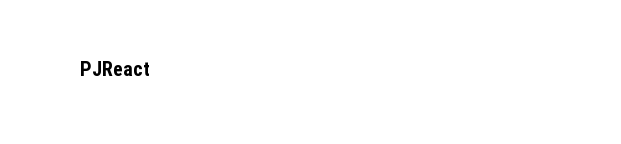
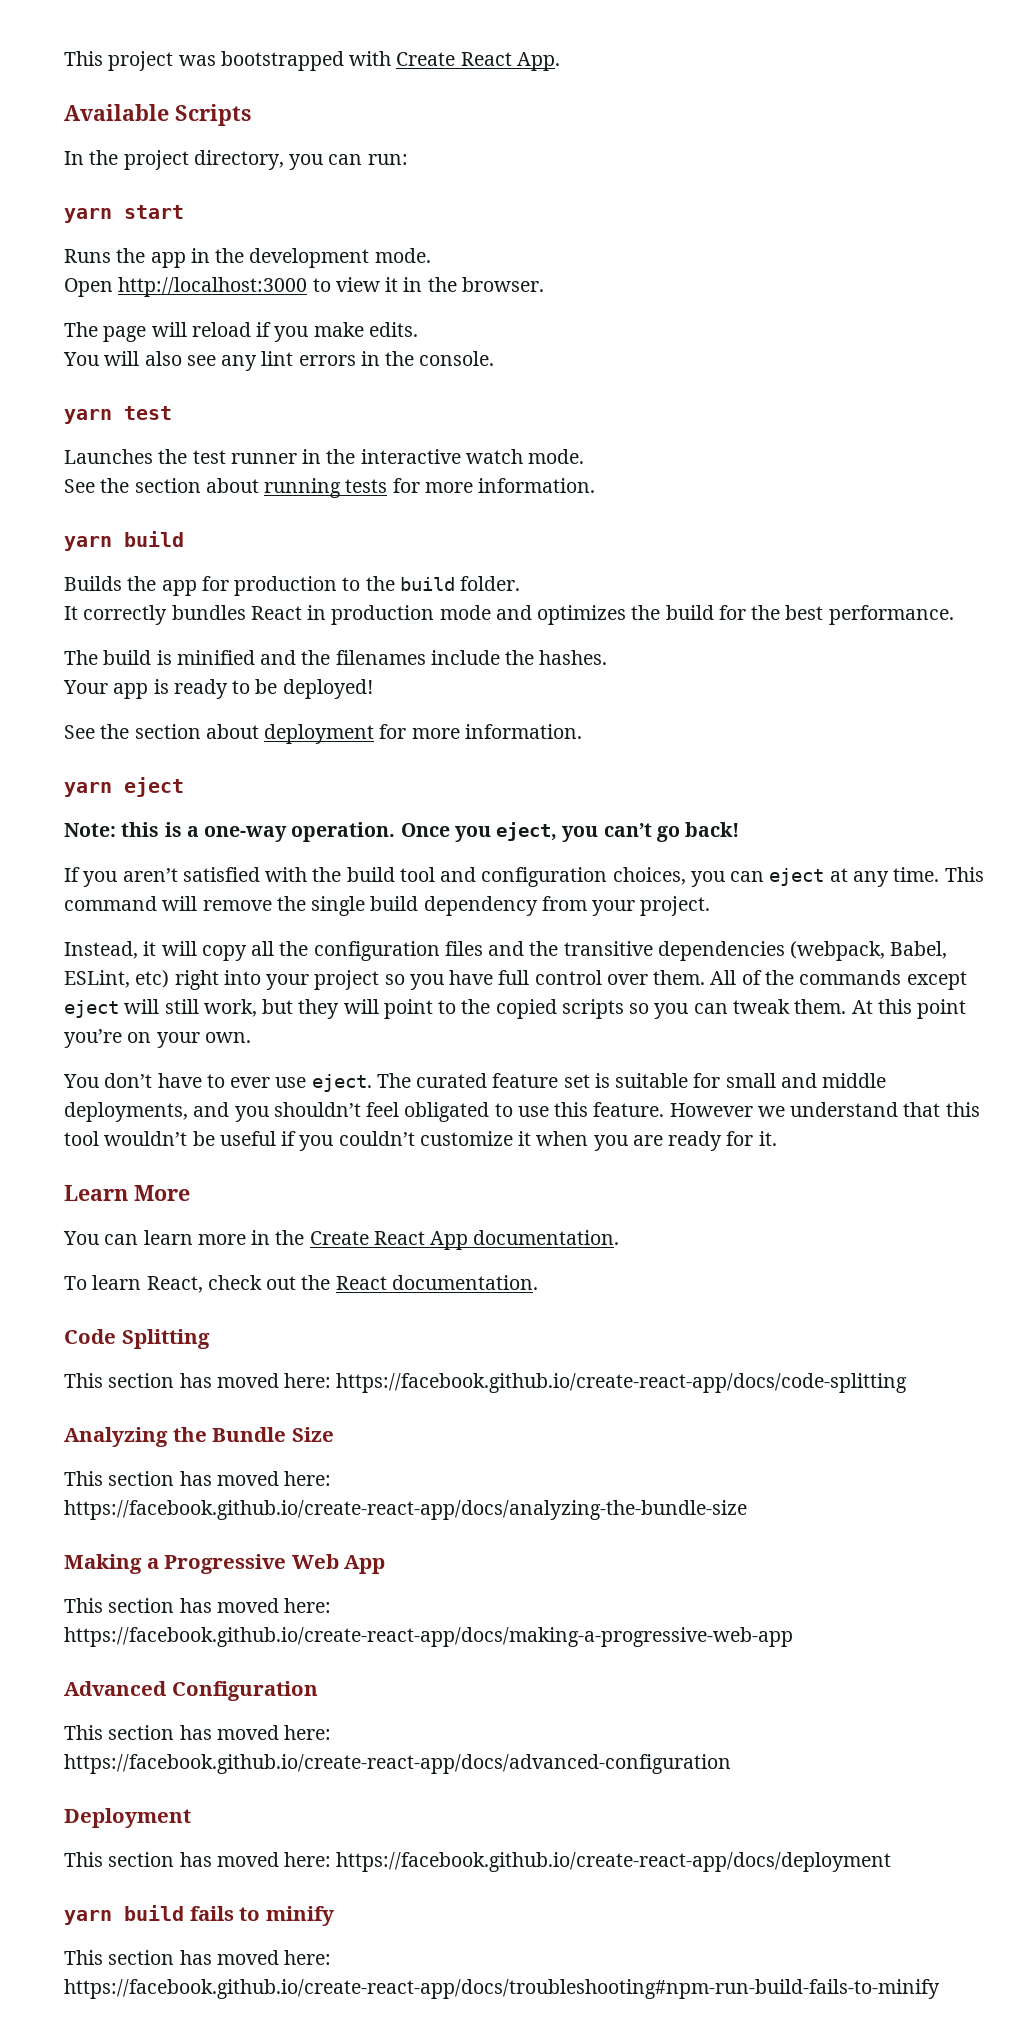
[80,61,150,76] PJReact -> [64,51,560,71] [64,104,251,126] [64,150,408,170] [64,205,184,223] [64,248,431,268] [64,277,544,297] [64,322,418,342] [63,351,495,371] [64,406,172,424] [64,449,585,464] [64,478,596,498] [64,531,184,551] [64,576,521,596] [64,605,954,625] [64,650,608,665] [63,679,373,699] [64,724,582,744] [64,777,184,797] [64,822,740,842] [64,867,984,887] [64,896,711,916] [64,941,948,961] [64,970,967,990] [64,999,967,1019] [64,1029,251,1048] [63,1073,887,1092] [64,1102,980,1122] [64,1131,777,1151] [64,1185,190,1201] [63,1230,620,1250] [64,1275,538,1293] [64,1329,210,1349] [64,1373,908,1393] [64,1427,334,1447] [64,1471,332,1486] [64,1500,747,1520] [64,1554,386,1574] [64,1598,332,1613] [64,1627,793,1647] [64,1681,318,1701] [64,1725,332,1740] [64,1754,731,1774] [64,1808,191,1828] [64,1852,892,1872] [64,1905,334,1926] [64,1950,332,1965] [64,1979,940,1999] This project was bootstrapped with Create React App. // Available Scripts // In the project directory, you can run: // yarn start // Runs the app in the development mode. // Open http://localhost:3000 to view it in the browser. // The page will reload if you make edits. // You will also see any lint errors in the console. // yarn test // Launches the test runner in the interactive watch mode. // See the section about running tests for more information. // yarn build // Builds the app for production to the build folder. // It correctly bundles React in production mode and optimizes the build for the best performance. // The build is minified and the filenames include the hashes. // Your app is ready to be deployed! // See the section about deployment for more information. // yarn eject // Note: this is a one-way operation. Once you eject, you can’t go back! // If you aren’t satisfied with the build tool and configuration choices, you can eject at any time. This command will remove the single build dependency from your project. // Instead, it will copy all the configuration files and the transitive dependencies (webpack, Babel, ESLint, etc) right into your project so you have full control over them. All of the commands except eject will still work, but they will point to the copied scripts so you can tweak them. At this point you’re on your own. // You don’t have to ever use eject. The curated feature set is suitable for small and middle deployments, and you shouldn’t feel obligated to use this feature. However we understand that this tool wouldn’t be useful if you couldn’t customize it when you are ready for it. // Learn More // You can learn more in the Create React App documentation. // To learn React, check out the React documentation. // Code Splitting // This section has moved here: https://facebook.github.io/create-react-app/docs/code-splitting // Analyzing the Bundle Size // This section has moved here: https://facebook.github.io/create-react-app/docs/analyzing-the-bundle-size // Making a Progressive Web App // This section has moved here: https://facebook.github.io/create-react-app/docs/making-a-progressive-web-app // Advanced Configuration // This section has moved here: https://facebook.github.io/create-react-app/docs/advanced-configuration // Deployment // This section has moved here: https://facebook.github.io/create-react-app/docs/deployment // yarn build fails to minify // This section has moved here: https://facebook.github.io/create-react-app/docs/troubleshooting#npm-run-build-fails-to-minify

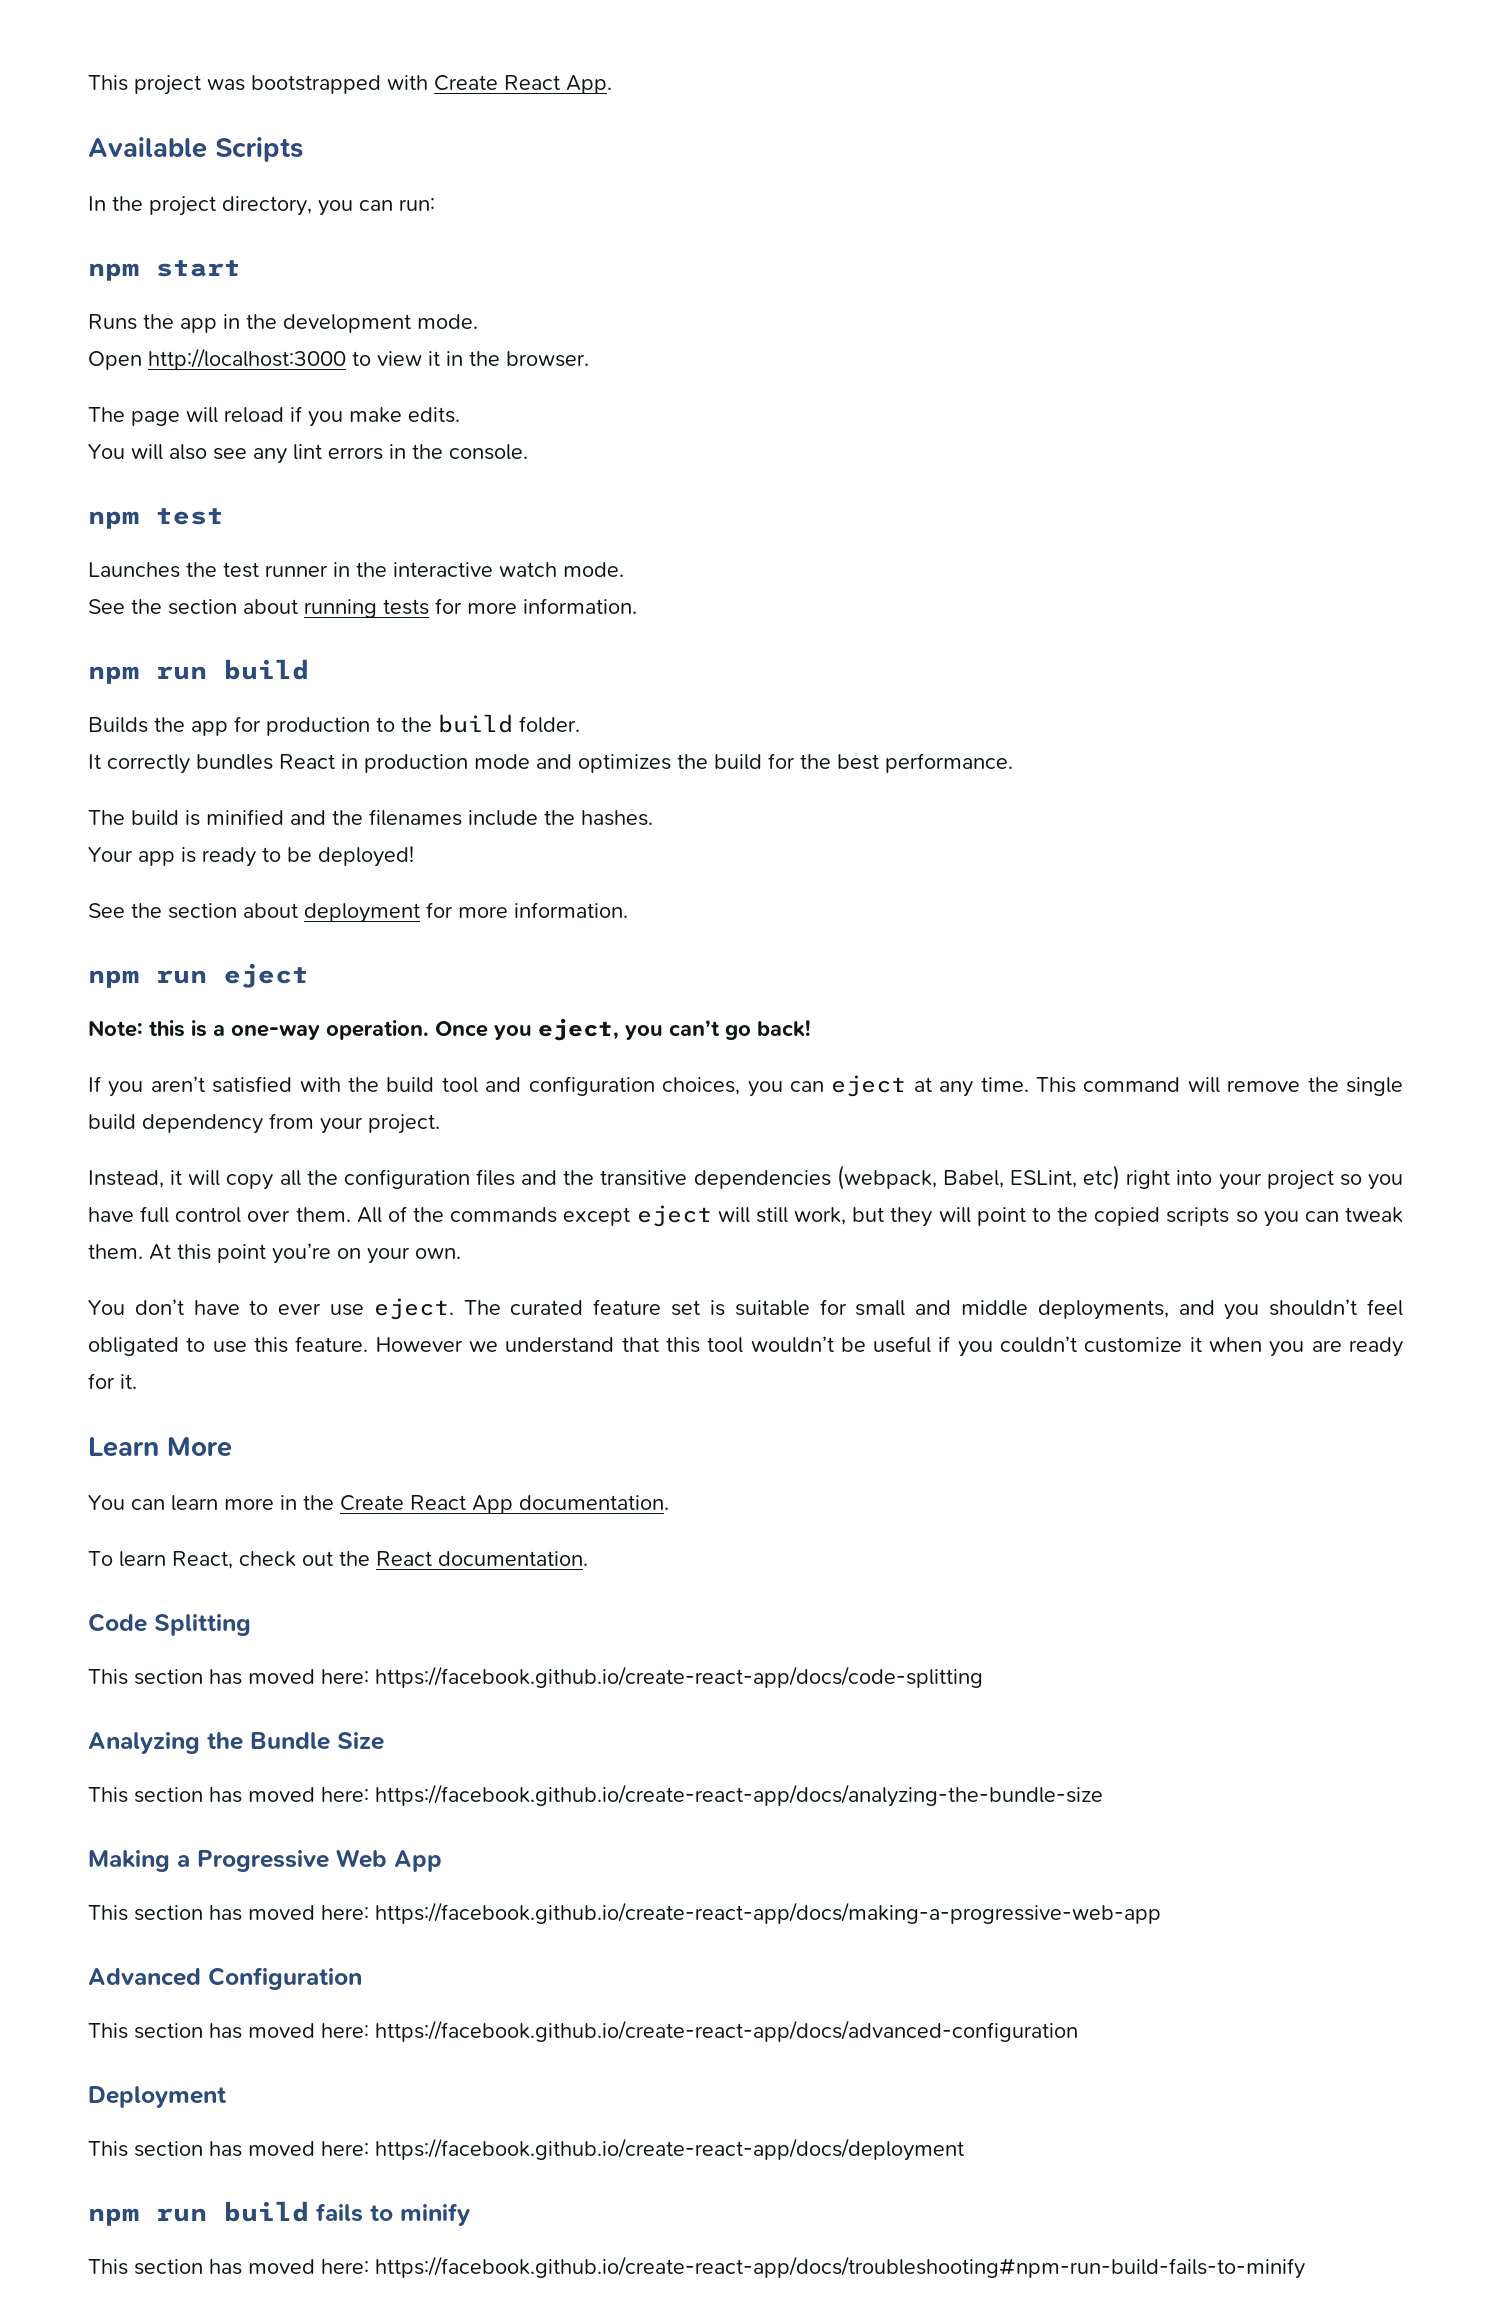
[64,208,112,223] yarn -> [88,263,139,281] npm
[64,409,112,424] yarn -> [88,511,139,529] npm
[64,536,112,551] yarn -> [88,666,207,684] npm run
[64,782,112,797] yarn -> [88,970,207,988] npm run
[64,1910,112,1925] yarn -> [88,2208,207,2226] npm run

